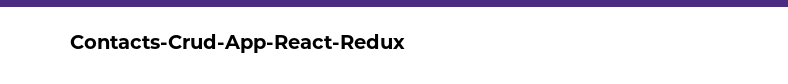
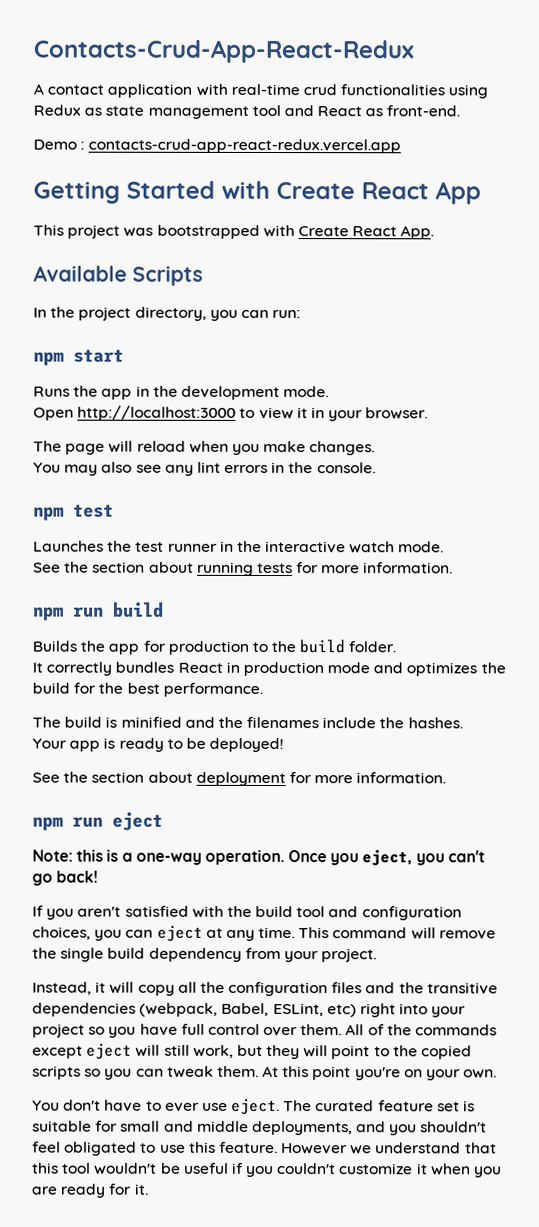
(405, 43) none -> [33,83,489,99] [33,104,461,119] [33,138,402,154] [33,180,481,205] [33,224,435,240] [33,265,203,286] [33,306,302,321] [33,349,124,366] [33,385,330,401] [33,405,429,422] [33,440,376,456] [33,461,376,476] [33,504,114,521] [33,540,445,554] [33,561,454,576] [32,601,164,621] [32,639,397,655] [32,661,506,677] [32,682,263,697] [32,716,463,729] [32,737,285,753] [32,771,447,787] [32,811,163,831] [32,849,485,866] [32,870,99,886] [32,905,462,921] [32,925,496,941] [32,947,378,963] [32,981,498,997] [32,1002,467,1018] [32,1023,498,1038] [32,1043,473,1060] [32,1065,498,1081] [32,1098,476,1115] [32,1120,488,1136] [32,1141,497,1156] [32,1162,503,1178] [31,1183,149,1198] // A contact application with real-time crud functionalities using Redux as state management tool and React as front-end. // Demo : contacts-crud-app-react-redux.vercel.app // Getting Started with Create React App // This project was bootstrapped with Create React App. // Available Scripts // In the project directory, you can run: // npm start // Runs the app in the development mode. // Open http://localhost:3000 to view it in your browser. // The page will reload when you make changes. // You may also see any lint errors in the console. // npm test // Launches the test runner in the interactive watch mode. // See the section about running tests for more information. // npm run build // Builds the app for production to the build folder. // It correctly bundles React in production mode and optimizes the build for the best performance. // The build is minified and the filenames include the hashes. // Your app is ready to be deployed! // See the section about deployment for more information. // npm run eject // Note: this is a one-way operation. Once you eject, you can't go back! // If you aren't satisfied with the build tool and configuration choices, you can eject at any time. This command will remove the single build dependency from your project. // Instead, it will copy all the configuration files and the transitive dependencies (webpack, Babel, ESLint, etc) right into your project so you have full control over them. All of the commands except eject will still work, but they will point to the copied scripts so you can tweak them. At this point you're on your own. // You don't have to ever use eject. The curated feature set is suitable for small and middle deployments, and you shouldn't feel obligated to use this feature. However we understand that this tool wouldn't be useful if you couldn't customize it when you are ready for it.

